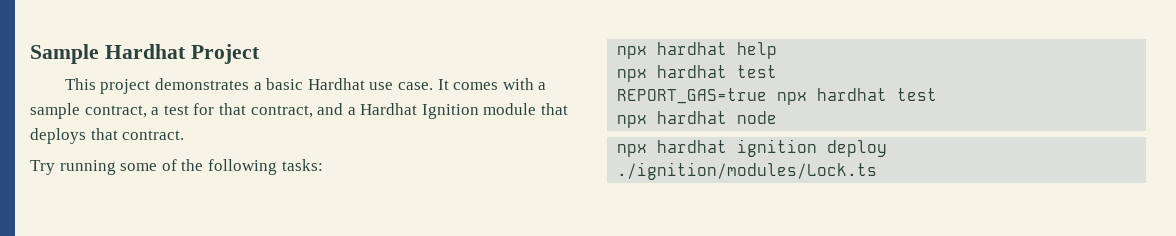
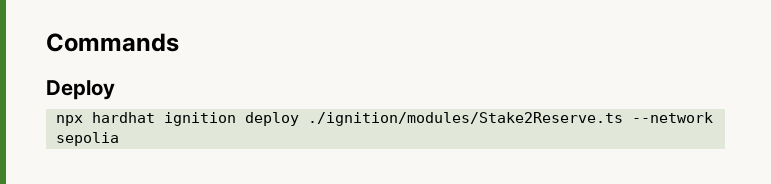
[30,44,260,64] [64,78,547,94] [30,103,569,119] [30,128,185,144] [30,159,323,175] [617,42,778,59] [617,65,778,82] [617,88,938,105] [617,111,778,128] Sample Hardhat Project // This project demonstrates a basic Hardhat use case. It comes with a sample contract, a test for that contract, and a Hardhat Ignition module that deploys that contract. // Try running some of the following tasks: // npx hardhat help // npx hardhat test // REPORT_GAS=true npx hardhat test // npx hardhat node -> [46,33,179,52] [46,80,115,100] Commands // Deploy
[617,162,878,180] ./ignition/modules/Lock.ts -> [307,112,713,126] [55,132,119,146] ./ignition/modules/Stake2Reserve.ts --network sepolia

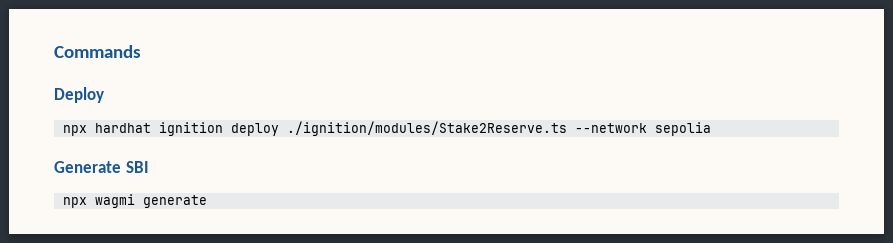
(119, 139) none -> [54,161,149,173] [62,194,207,208] // Generate SBI // npx wagmi generate

